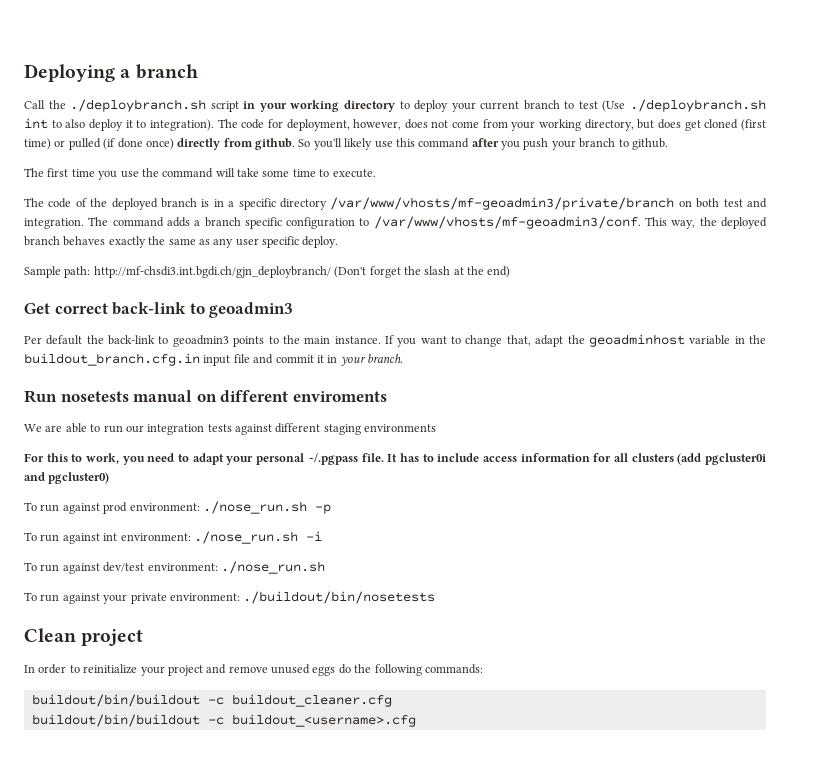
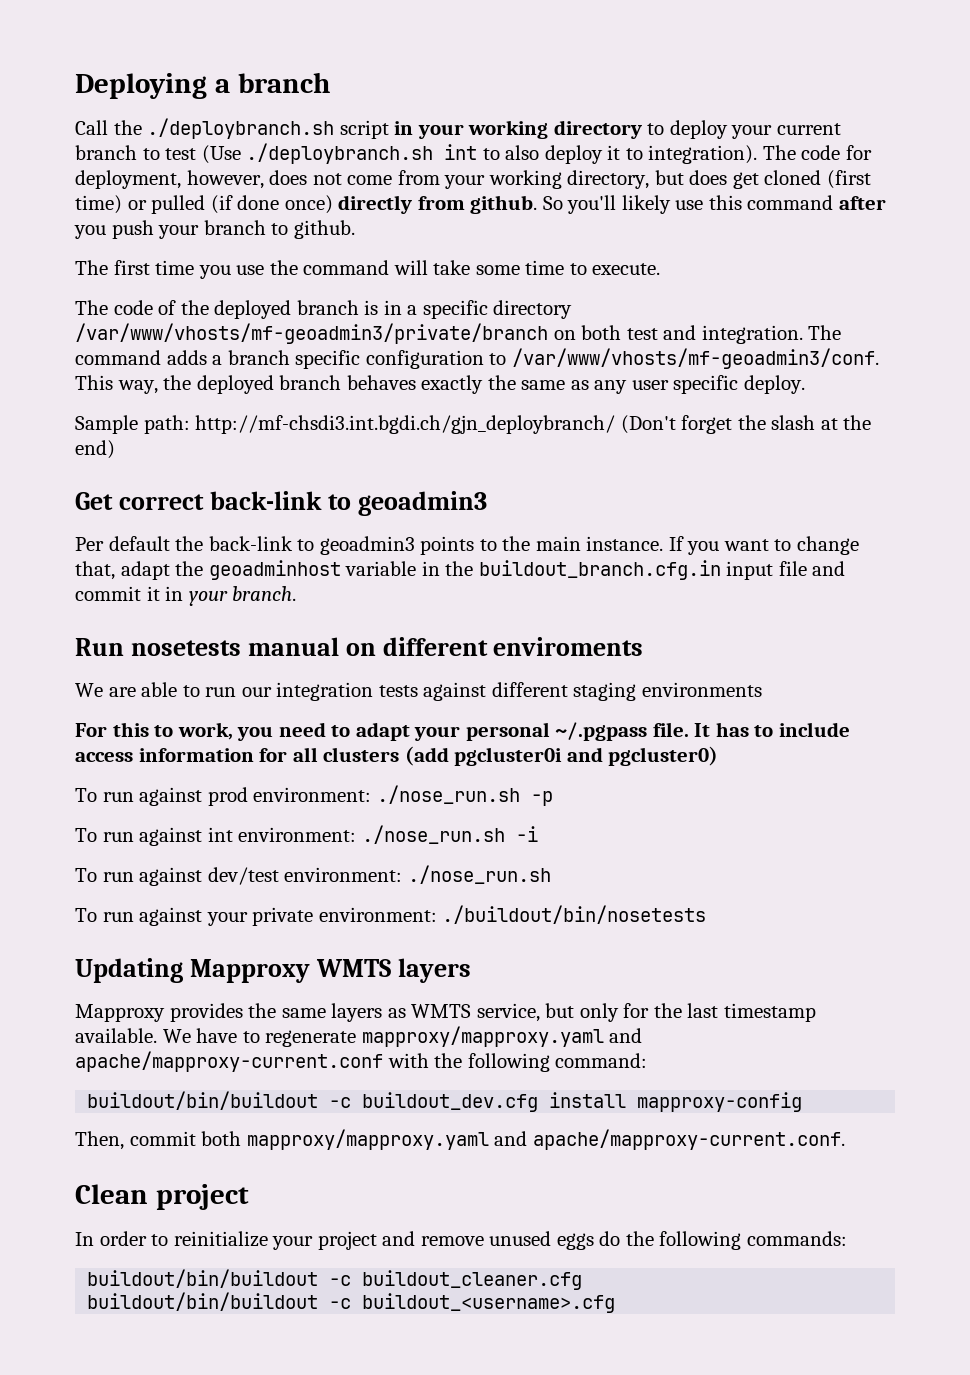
(436, 597) none -> [75,958,471,983] [75,1003,816,1022] [75,1026,643,1047] [75,1051,648,1072] [87,1091,803,1112] [75,1129,845,1150] // Updating Mapproxy WMTS layers // Mapproxy provides the same layers as WMTS service, but only for the last timestamp available. We have to regenerate mapproxy/mapproxy.yaml and apache/mapproxy-current.conf with the following command: // buildout/bin/buildout -c buildout_dev.cfg install mapproxy-config // Then, commit both mapproxy/mapproxy.yaml and apache/mapproxy-current.conf.

